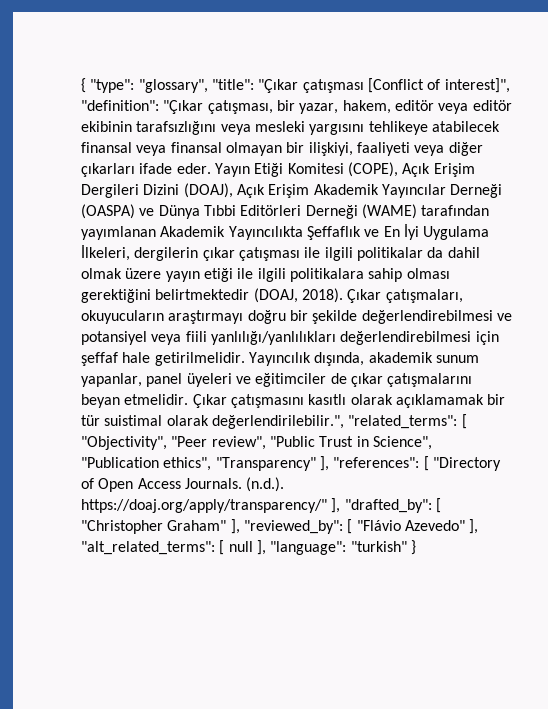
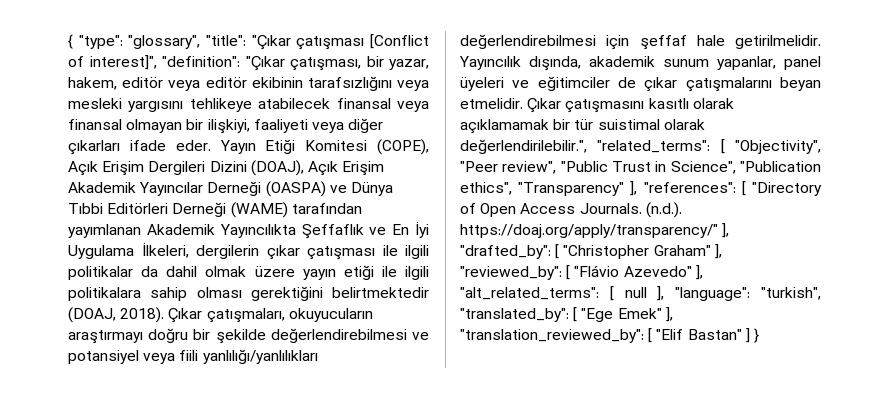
[350,541,407,552] "turkish" -> [761,287,821,300] [460,307,673,322] [460,328,750,343] "turkish", "translated_by": [ "Ege Emek" ], "translation_reviewed_by": [ "Elif Bastan" ]

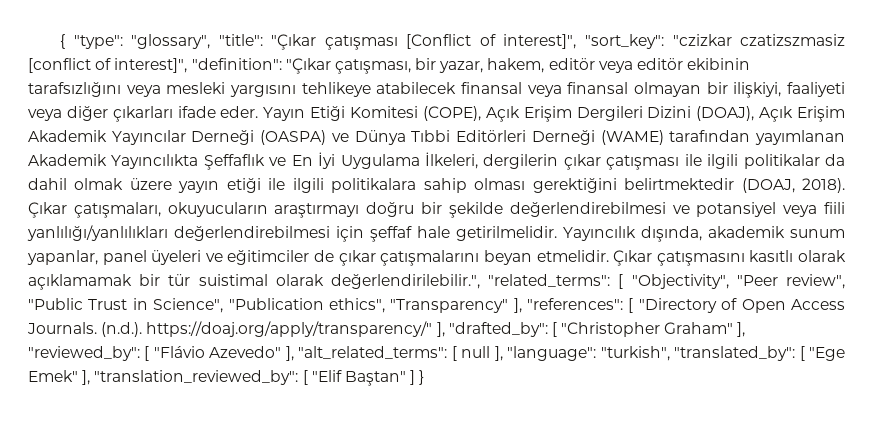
(157, 62) none -> [584,34,845,49] [28,58,188,73] "sort_key": "czizkar czatizszmasiz [conflict of interest]",
[687,329,742,340] Bastan" -> [344,371,406,386] Baştan"

